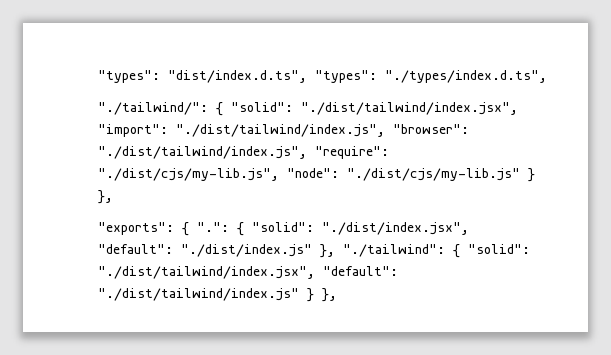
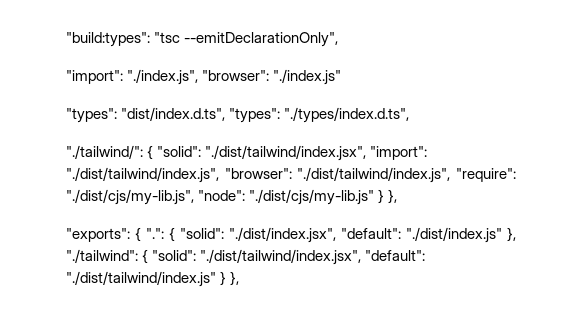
(98, 76) none -> [66,32,339,47] [66,69,342,85] "build:types": "tsc --emitDeclarationOnly", // "import": "./index.js", "browser": "./index.js" //

